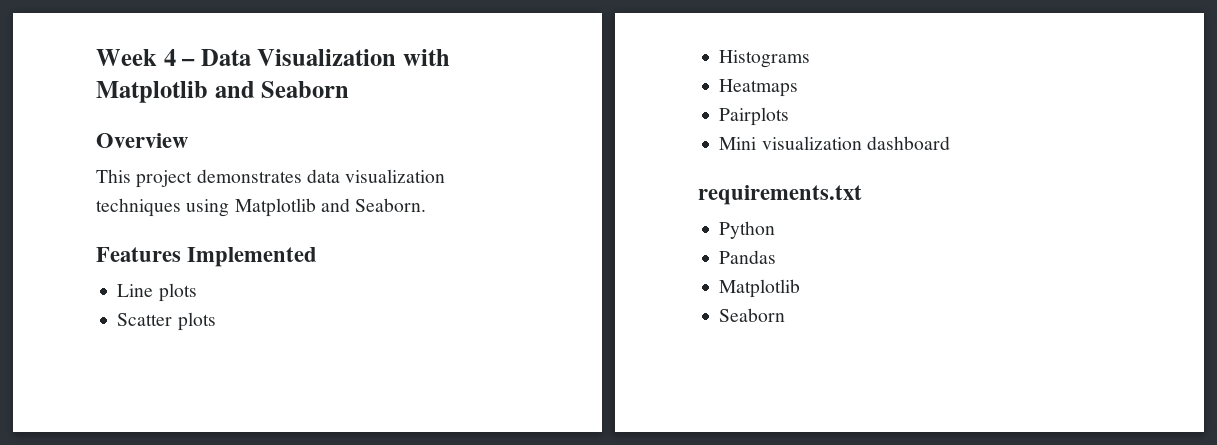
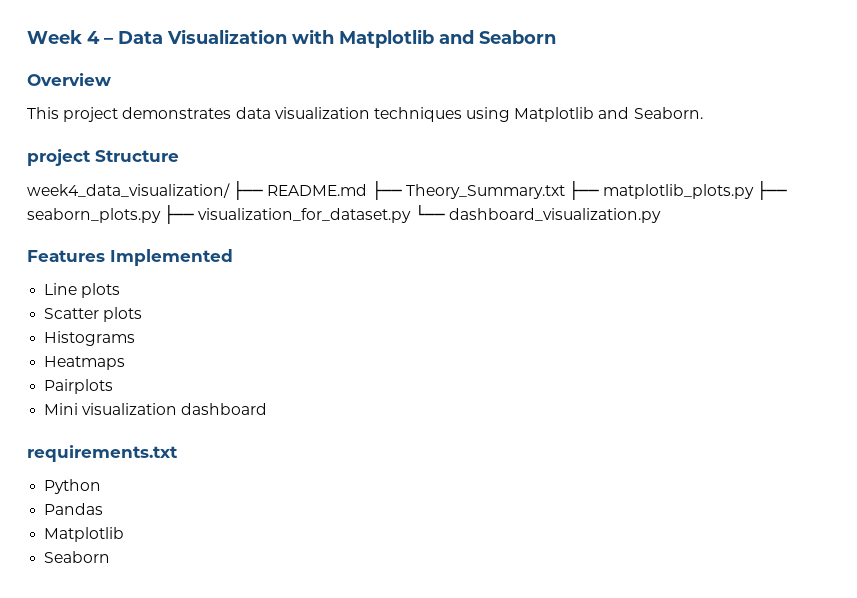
(427, 205) none -> [27,149,179,166] [27,180,788,200] [27,204,661,224] // project Structure // week4_data_visualization/ ├── README.md ├── Theory_Summary.txt ├── matplotlib_plots.py ├── seaborn_plots.py ├── visualization_for_dataset.py └── dashboard_visualization.py

